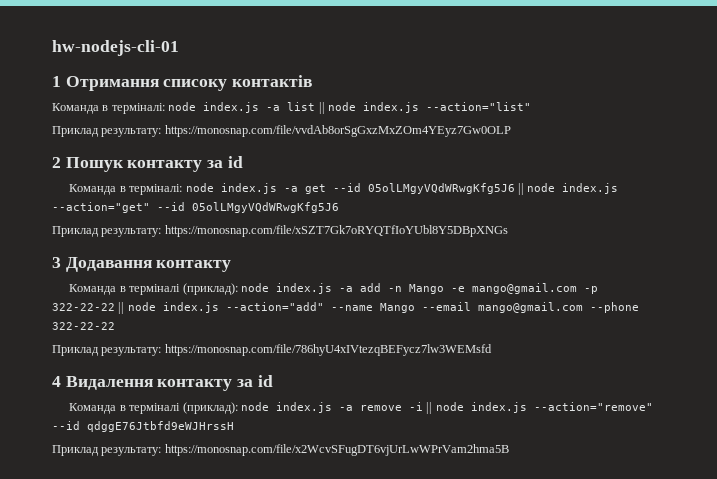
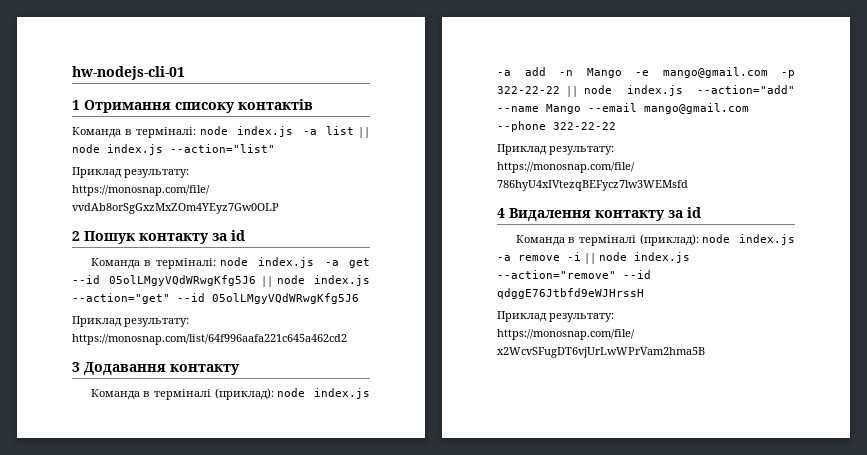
[164,225,508,237] https://monosnap.com/file/xSZT7Gk7oRYQTfIoYUbl8Y5DBpXNGs -> [72,334,347,345] https://monosnap.com/list/64f996aafa221c645a462cd2

